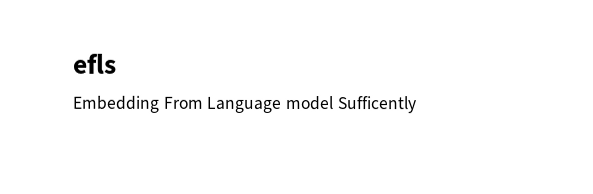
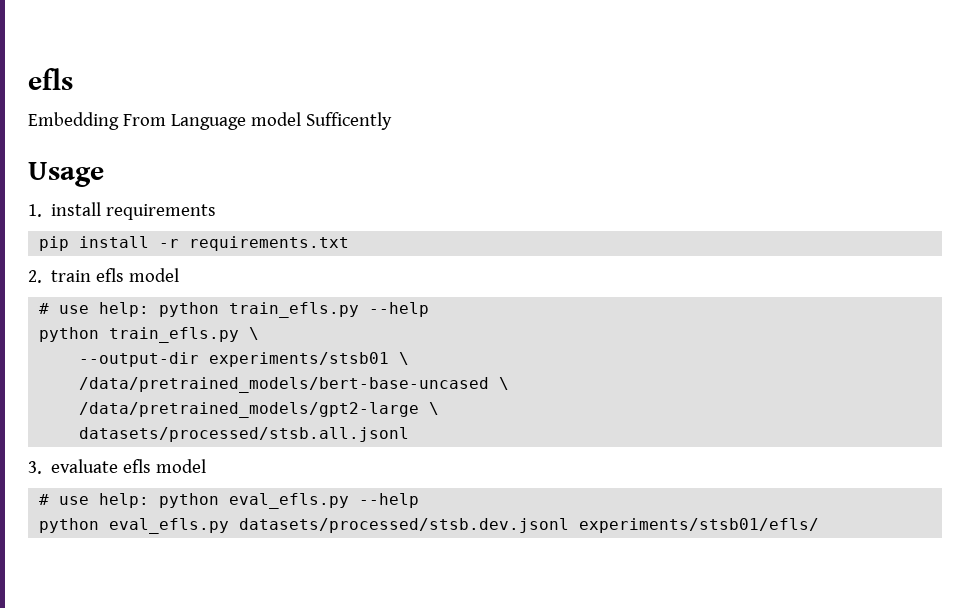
(417, 105) none -> [28,162,104,187] [28,202,217,220] [39,236,350,251] [28,268,180,283] [39,302,430,318] [39,327,260,343] [79,352,410,367] [79,377,510,393] [79,402,440,418] [79,427,410,442] [28,459,207,474] [39,493,420,509] [39,518,820,534] // Usage // 1. install requirements // pip install -r requirements.txt // 2. train efls model // # use help: python train_efls.py --help // python train_efls.py \ // --output-dir experiments/stsb01 \ // /data/pretrained_models/bert-base-uncased \ // /data/pretrained_models/gpt2-large \ // datasets/processed/stsb.all.jsonl // 3. evaluate efls model // # use help: python eval_efls.py --help // python eval_efls.py datasets/processed/stsb.dev.jsonl experiments/stsb01/efls/

